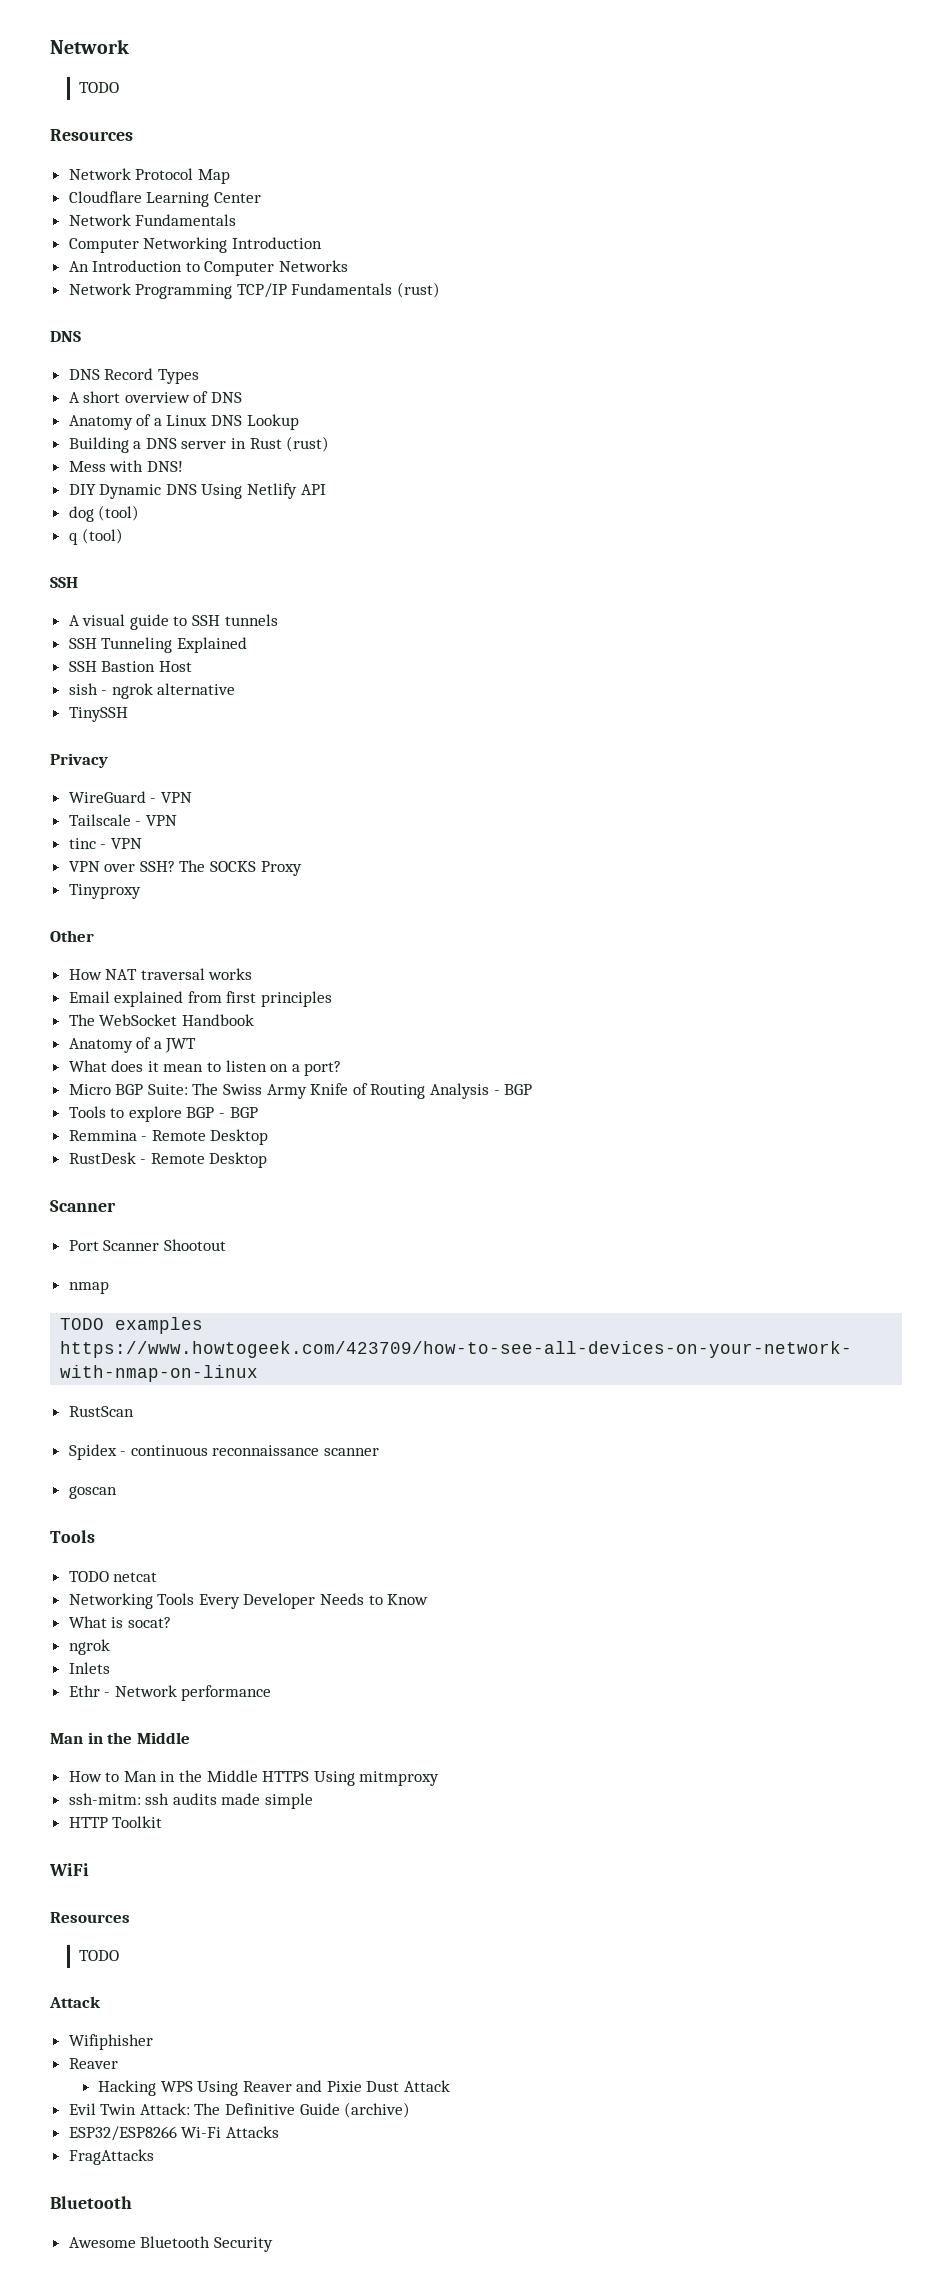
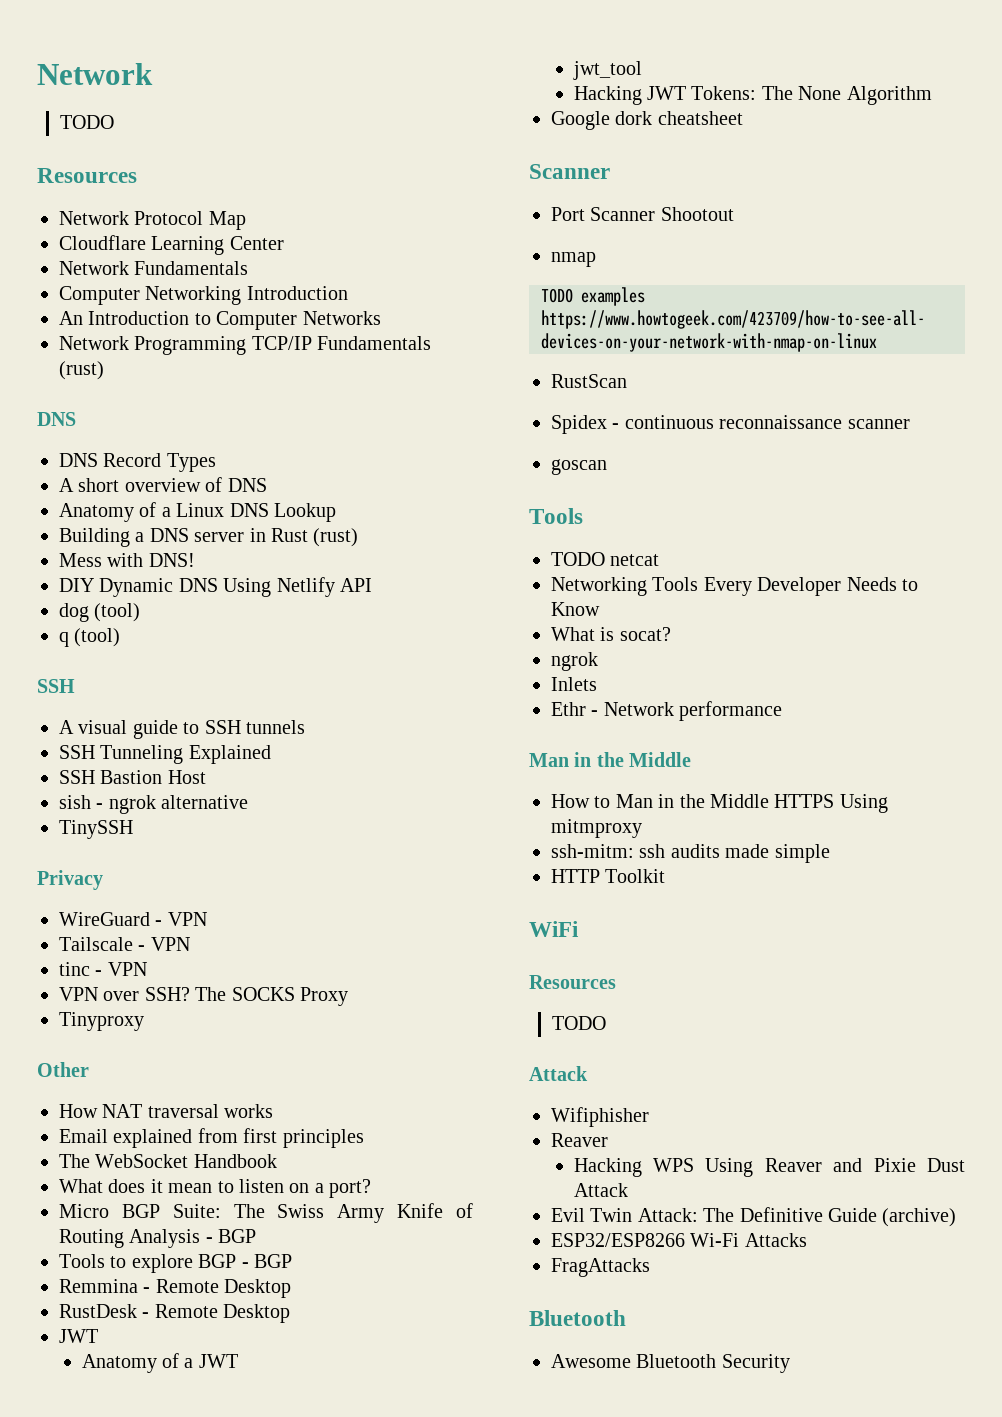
[68,1037,197,1053] // Anatomy of a JWT -> (277, 1161) none
(268, 1160) none -> [59,1329,98,1343] [81,1353,238,1373] [572,61,642,80] [573,86,932,105] [551,111,743,130] // JWT // Anatomy of a JWT // jwt_tool // Hacking JWT Tokens: The None Algorithm // Google dork cheatsheet

